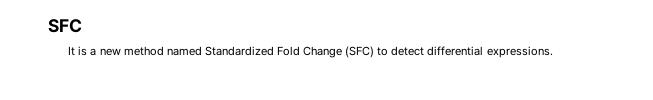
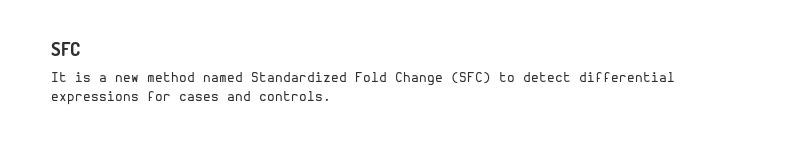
[486,46,553,58] expressions. -> [51,91,331,105] expressions for cases and controls.

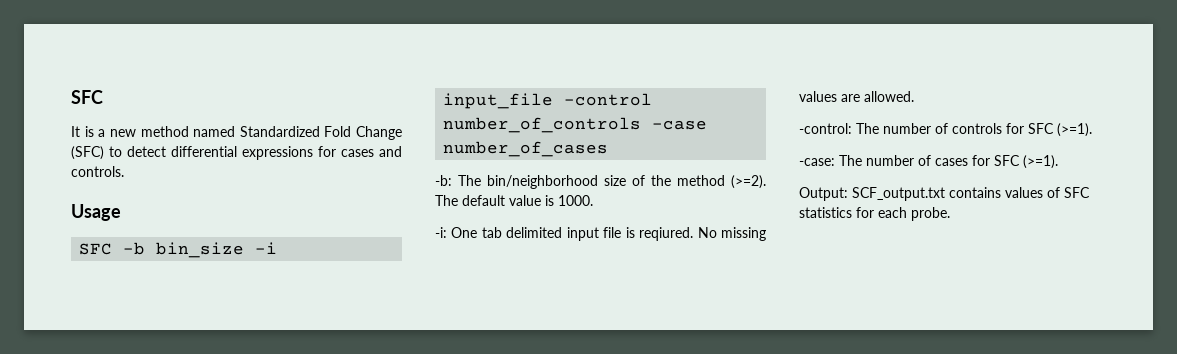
(331, 96) none -> [71,204,121,221] [79,242,278,258] [443,93,653,109] [443,117,708,133] [443,141,609,157] [435,175,766,189] [435,195,593,206] [435,227,766,241] [799,91,914,102] [799,123,1092,137] [799,155,1058,169] [799,187,1090,201] [799,207,950,221] // Usage // SFC -b bin_size -i input_file -control number_of_controls -case number_of_cases // -b: The bin/neighborhood size of the method (>=2). The default value is 1000. // -i: One tab delimited input file is reqiured. No missing values are allowed. // -control: The number of controls for SFC (>=1). // -case: The number of cases for SFC (>=1). // Output: SCF_output.txt contains values of SFC statistics for each probe.

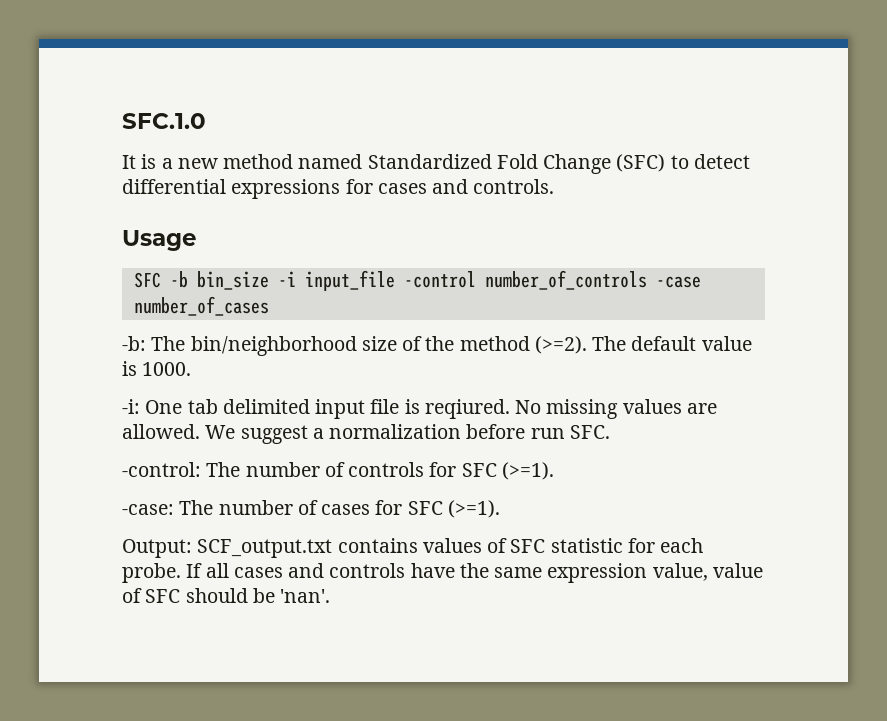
[71,90,103,104] SFC -> [122,113,206,129] SFC.1.0
(914, 96) none -> [205,424,610,444] We suggest a normalization before run SFC.
[799,207,852,218] statistics -> [550,538,623,553] statistic
(950, 214) none -> [186,563,763,583] [122,588,331,603] If all cases and controls have the same expression value, value of SFC should be 'nan'.

